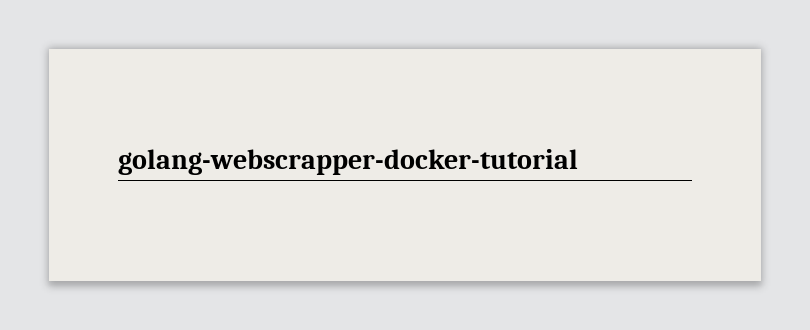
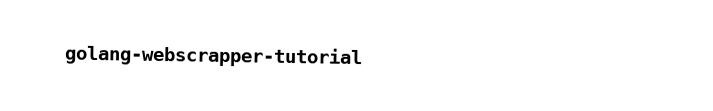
[118,149,578,175] golang-webscrapper-docker-tutorial -> [64,44,363,69] golang-webscrapper-tutorial

